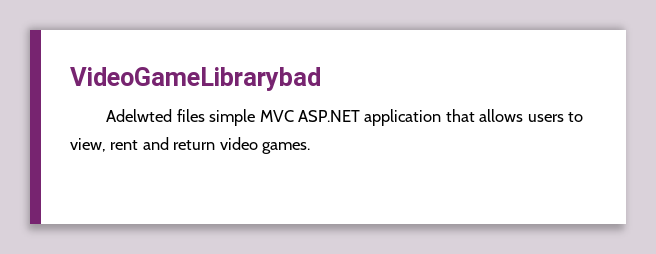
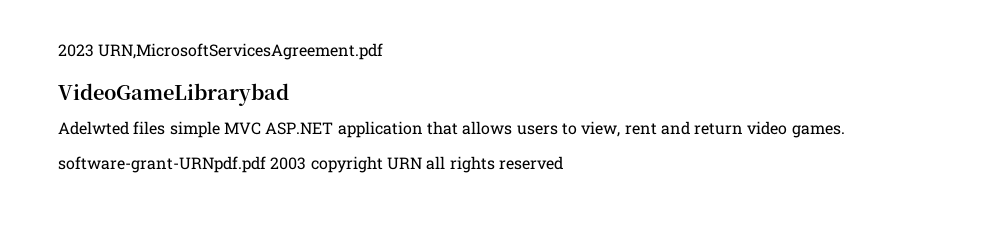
(70, 79) none -> [58,43,384,60] 2023 URN,MicrosoftServicesAgreement.pdf //
(311, 148) none -> [58,156,563,173] // software-grant-URNpdf.pdf 2003 copyright URN all rights reserved

